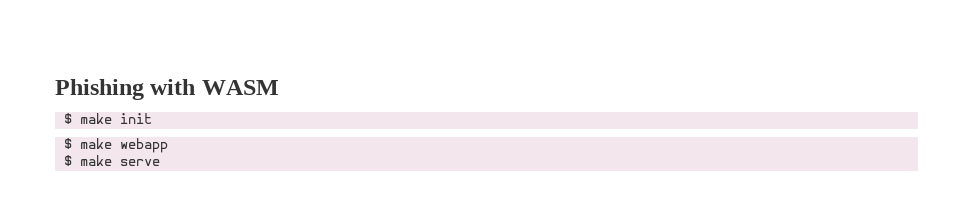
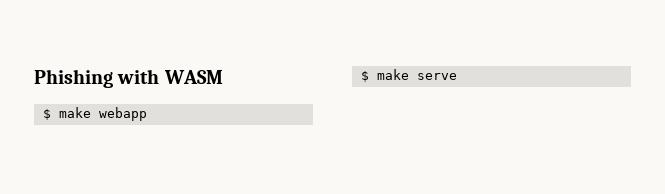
[64,113,153,124] // $ make init -> (223, 77) none

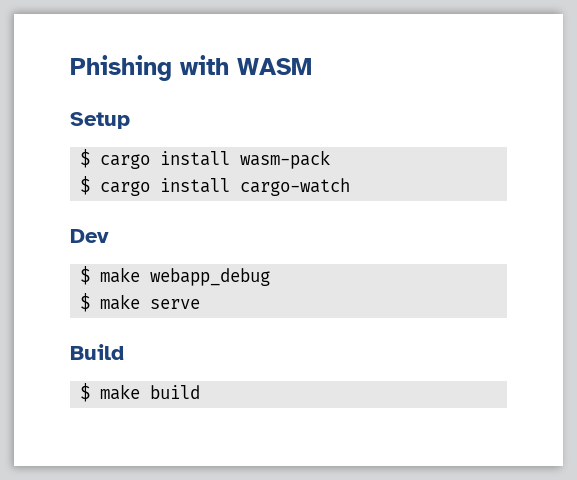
[42,107,147,121] // $ make webapp -> [70,112,130,129] [79,149,330,169] [79,176,350,196] [70,229,109,243] [79,266,270,286] // Setup // $ cargo install wasm-pack // $ cargo install cargo-watch // Dev // $ make webapp_debug
(457, 76) none -> [70,344,124,360] [79,383,200,402] // Build // $ make build

